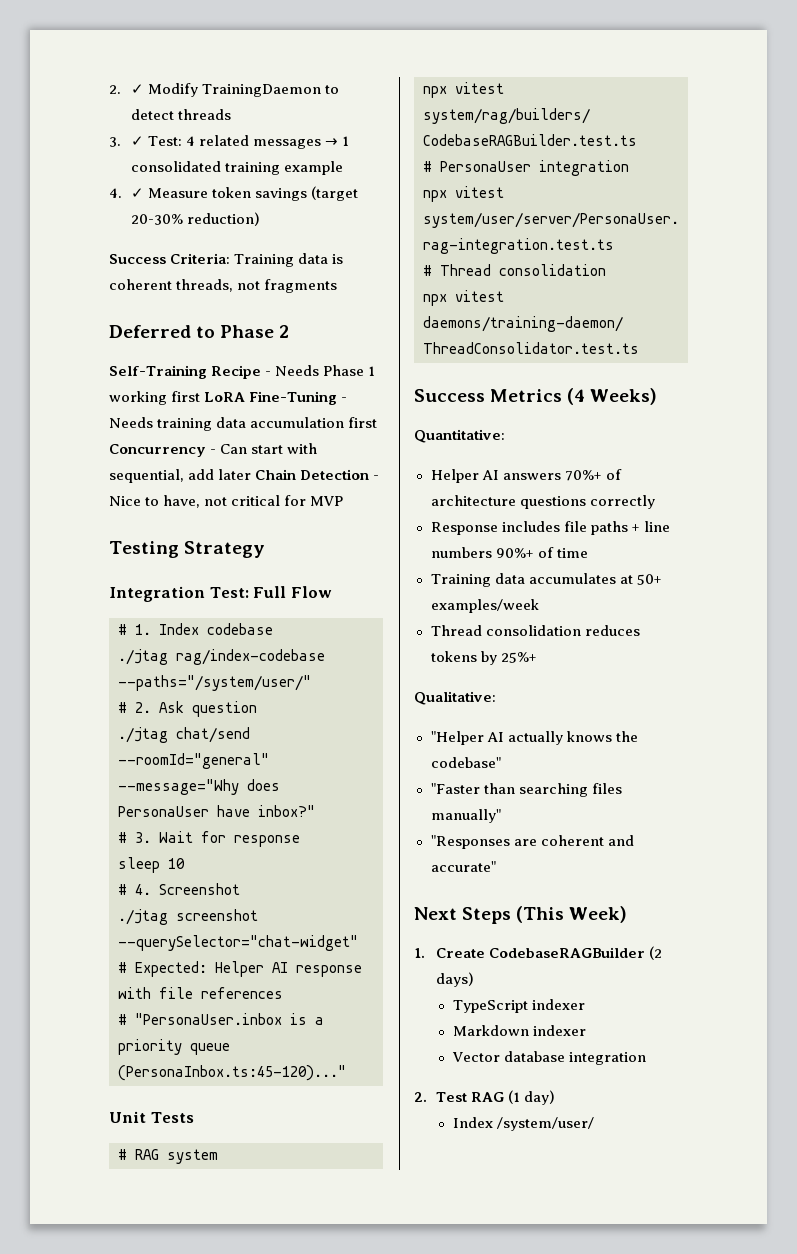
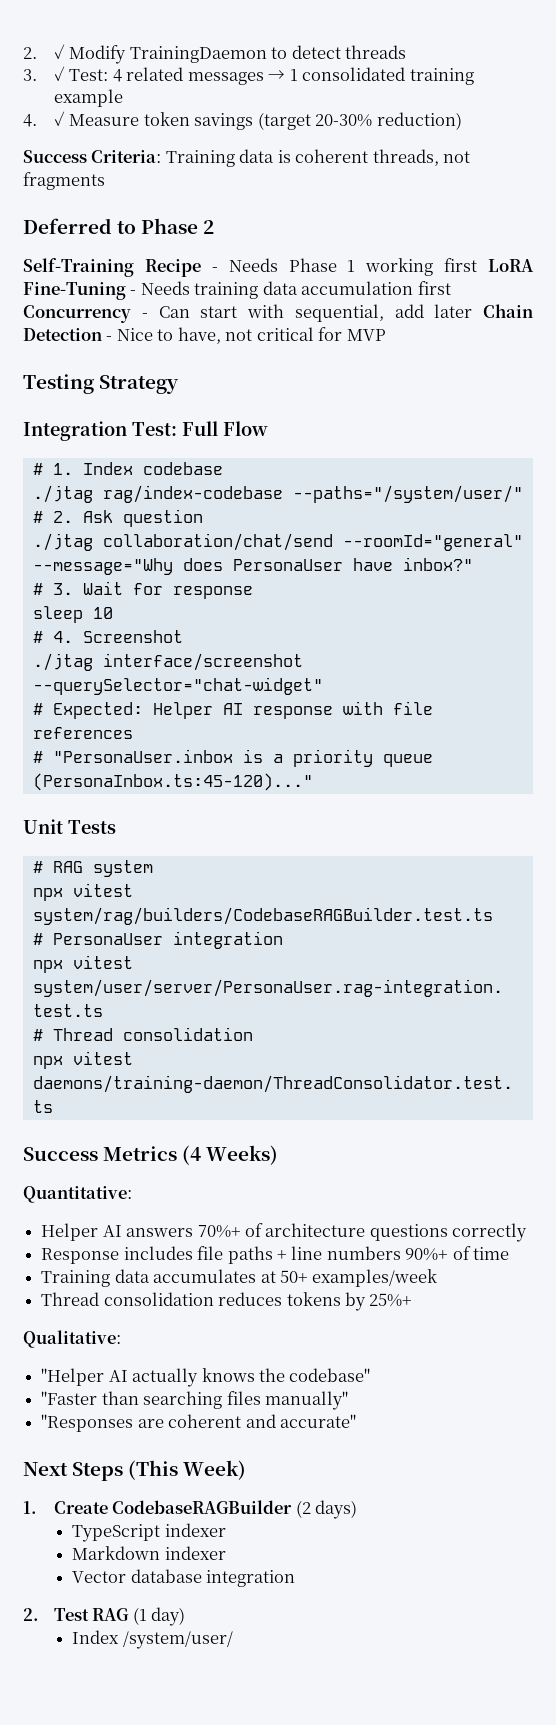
[176,727,250,743] chat/send -> [102,533,333,551] collaboration/chat/send
[176,909,258,921] screenshot -> [102,653,303,671] interface/screenshot

